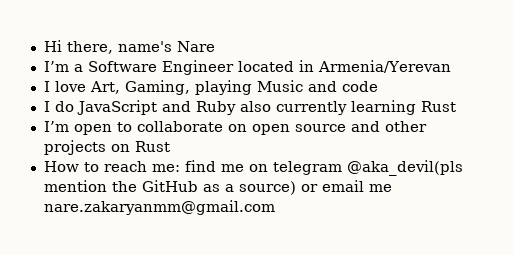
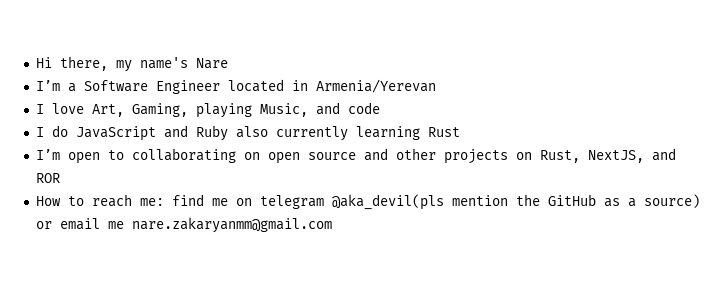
(113, 47) none -> [115,60,132,72] my
[256,80,303,92] Music -> [259,103,308,117] Music,
[136,121,223,132] collaborate -> [131,148,236,163] collaborating
[134,141,170,152] Rust -> [539,148,676,163] [35,173,60,183] Rust, NextJS, and ROR

